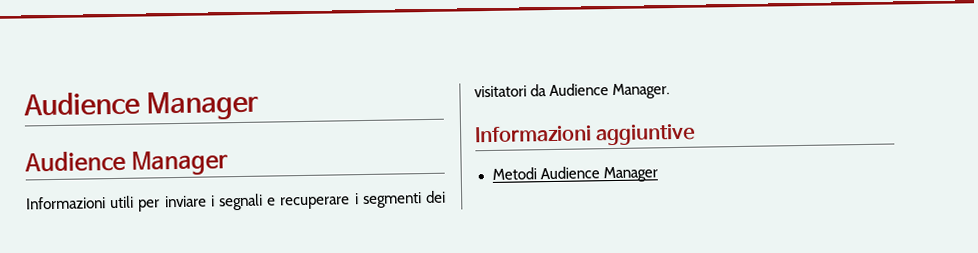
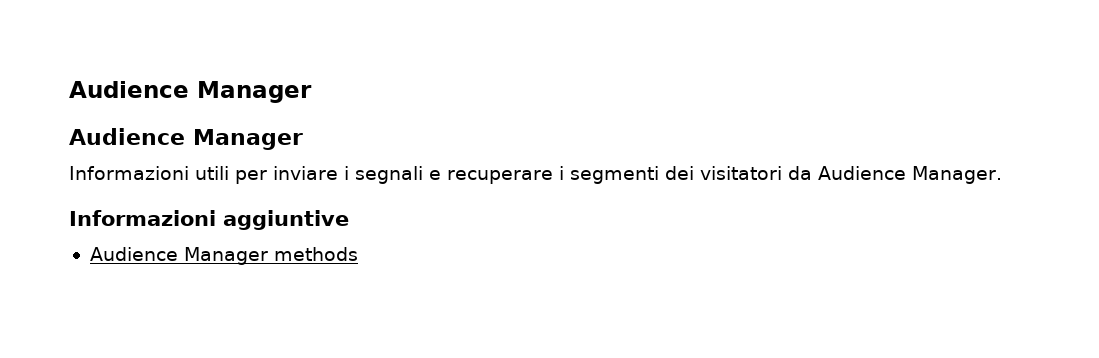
[491,166,658,183] Metodi Audience Manager -> [89,247,358,265] Audience Manager methods

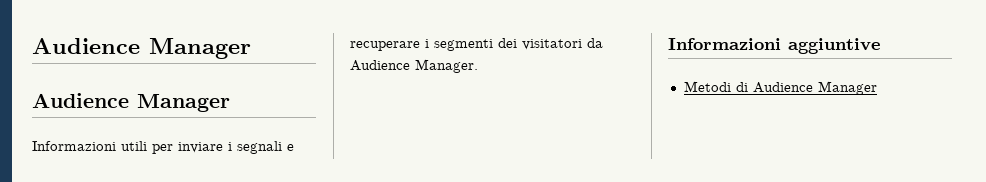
[89,247,358,265] Audience Manager methods -> [683,81,877,95] Metodi di Audience Manager

